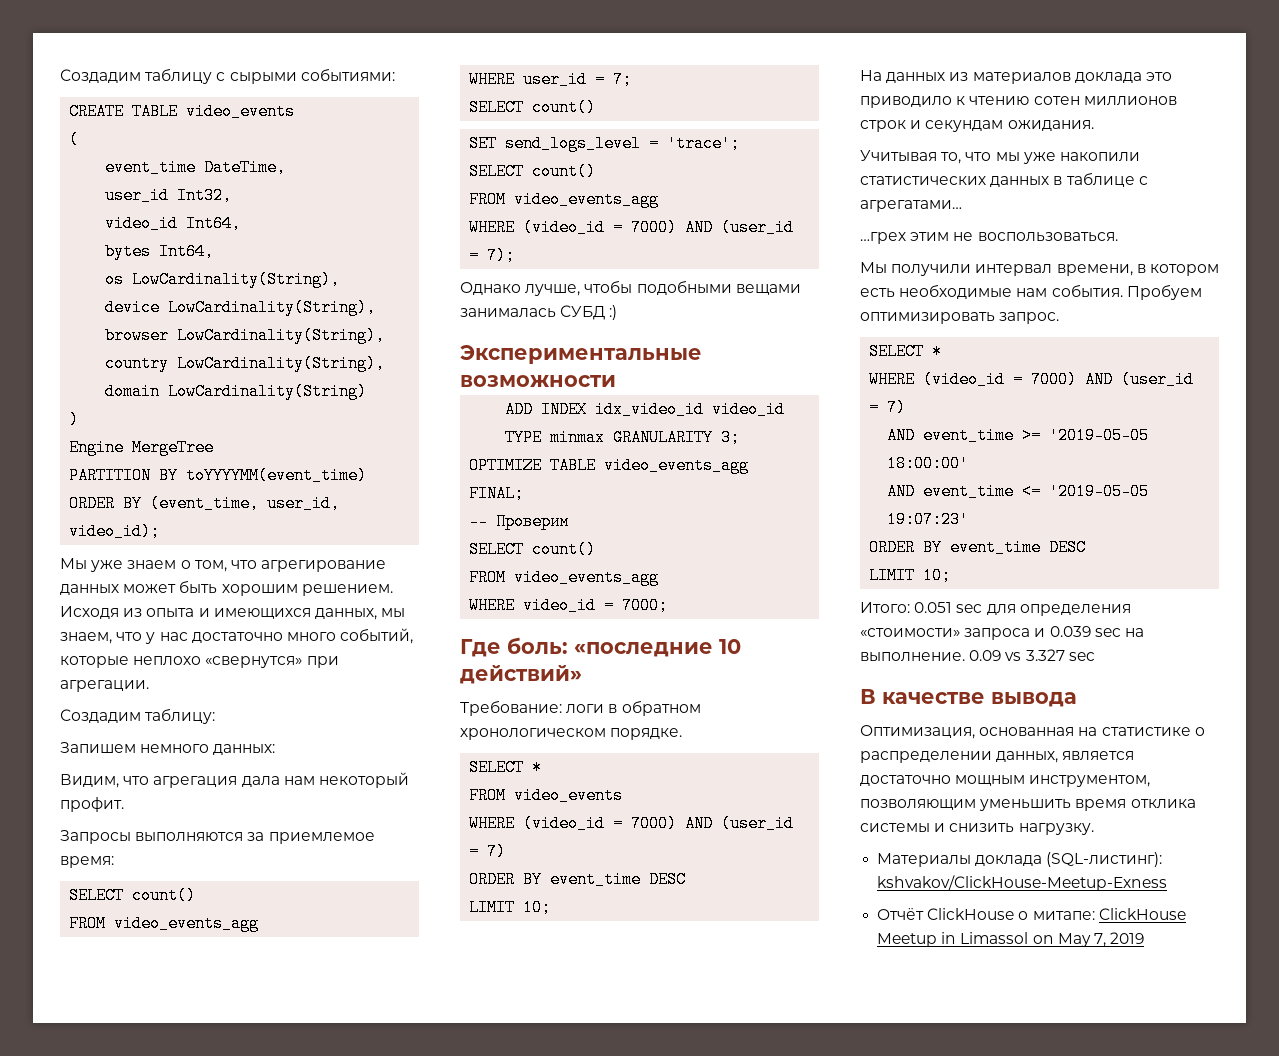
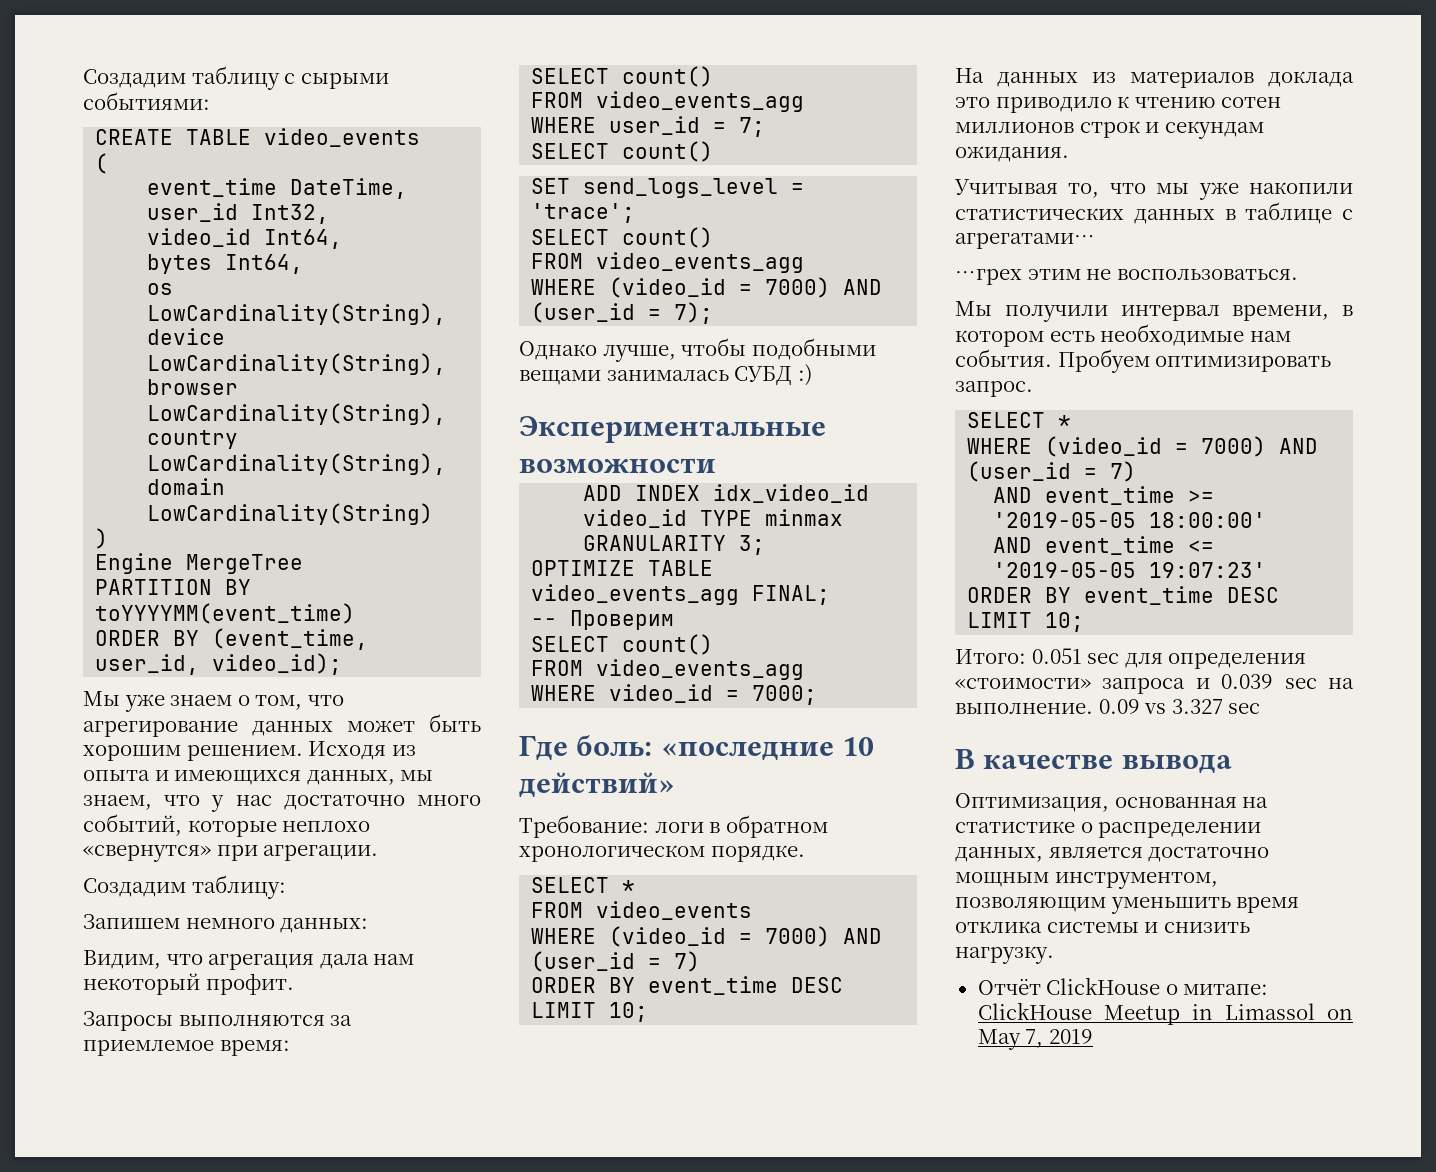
[877,852,1163,867] [877,875,1168,891] // Материалы доклада (SQL-листинг): kshvakov/ClickHouse-Meetup-Exness -> (1054, 955) none

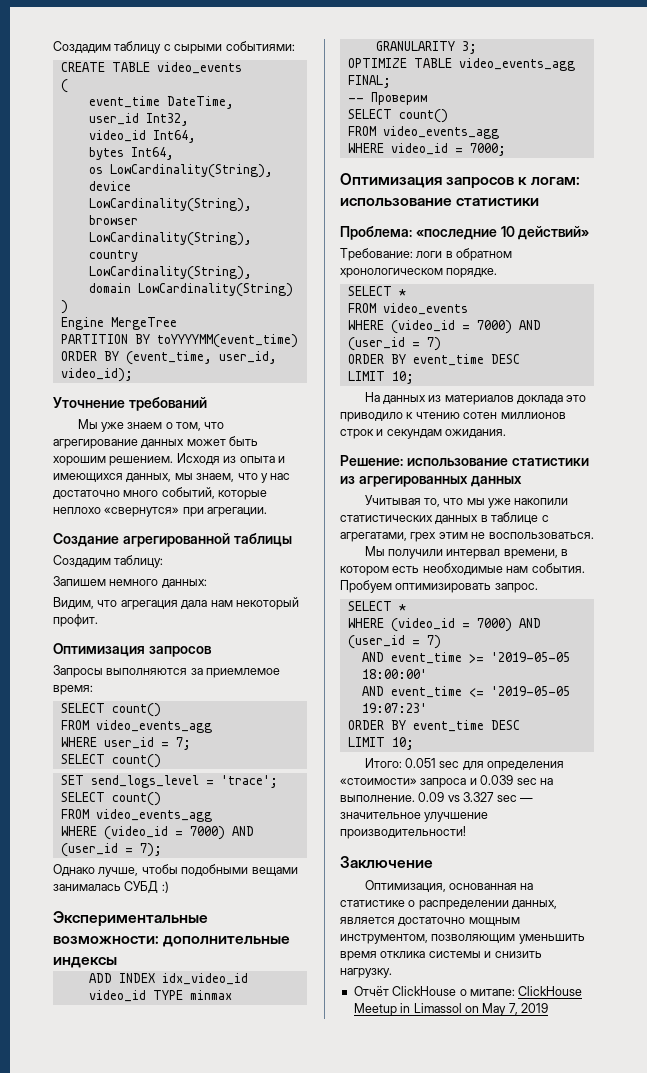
(343, 664) none -> [53,397,207,411] // Уточнение требований
(379, 853) none -> [53,533,292,547] // Создание агрегированной таблицы
(294, 984) none -> [53,643,212,657] // Оптимизация запросов
[519,458,716,473] возможности -> [53,936,291,947] [53,957,117,968] возможности: дополнительные индексы
[519,735,653,761] Где боль: -> [340,173,580,189] [340,198,540,206] [340,226,412,240] Оптимизация запросов к логам: использование статистики // Проблема:
(1069, 154) none -> [340,455,589,466] [340,476,522,487] // Решение: использование статистики из агрегированных данных
[955,233,1095,249] [955,269,1022,285] агрегатами… // …грех -> [340,532,437,542] агрегатами, грех
[955,749,1232,774] // В качестве вывода -> [519,798,533,802] [340,812,489,822] [340,826,466,839] [340,856,433,868] — значительное улучшение производительности! // Заключение

